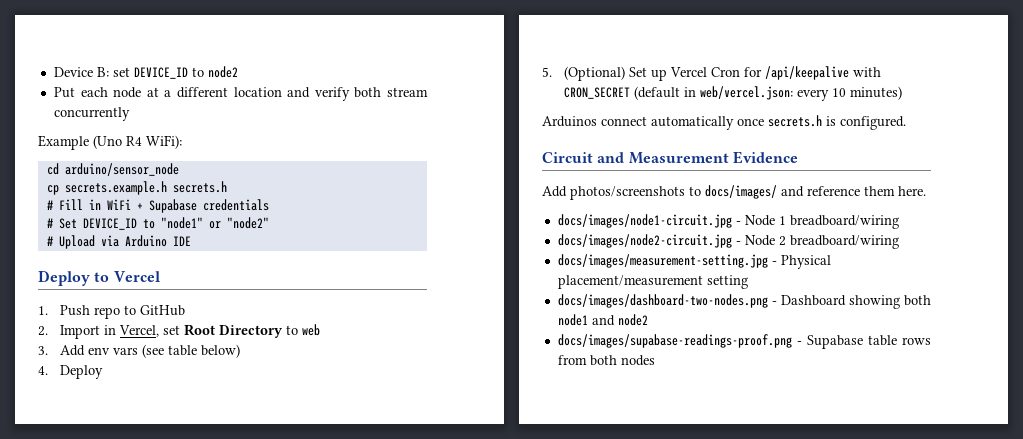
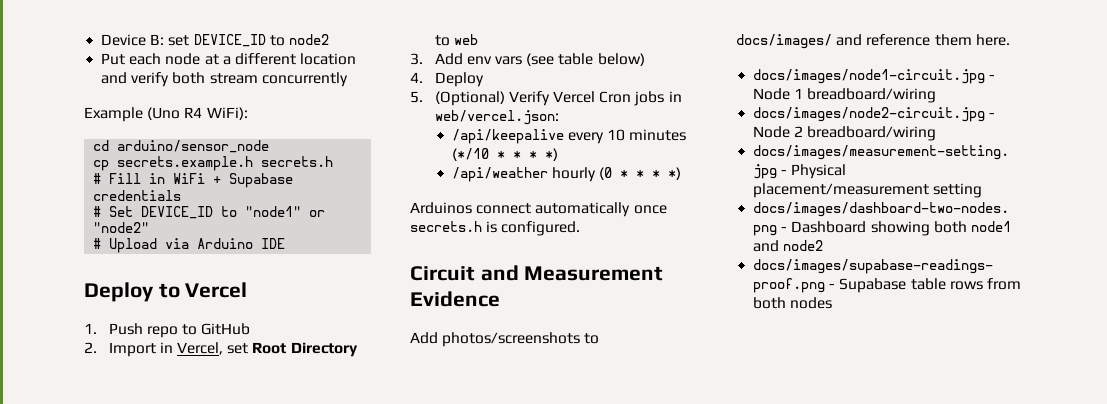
[628,66,881,81] [563,86,680,100] Set up Vercel Cron for /api/keepalive with CRON_SECRET (default -> [508,91,665,106] Verify Vercel Cron jobs
(793, 93) none -> [451,129,564,144] // /api/keepalive
[849,86,902,100] minutes) -> [629,129,687,141] [451,148,558,161] [451,167,682,182] minutes (*/10 * * * *) // /api/weather hourly (0 * * * *)

